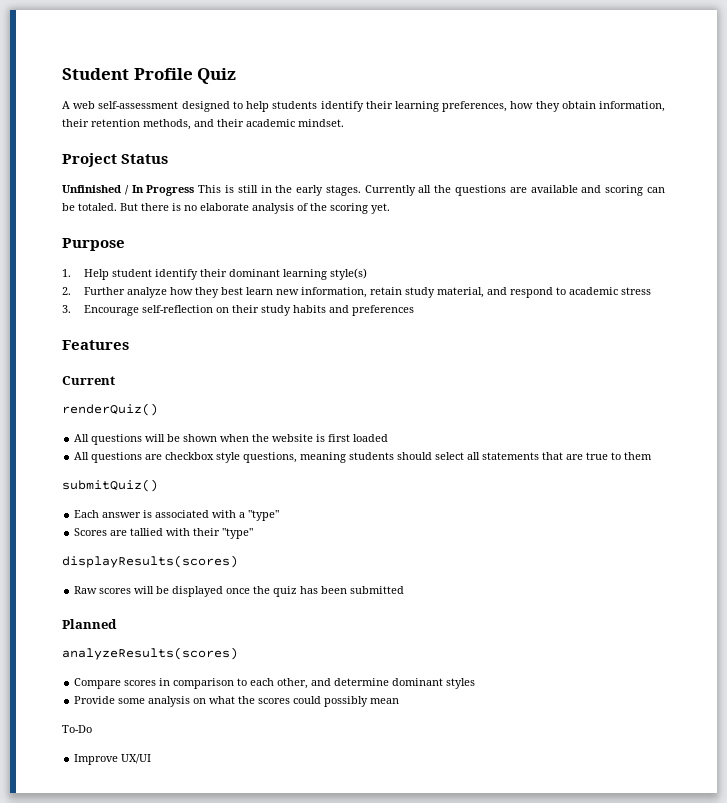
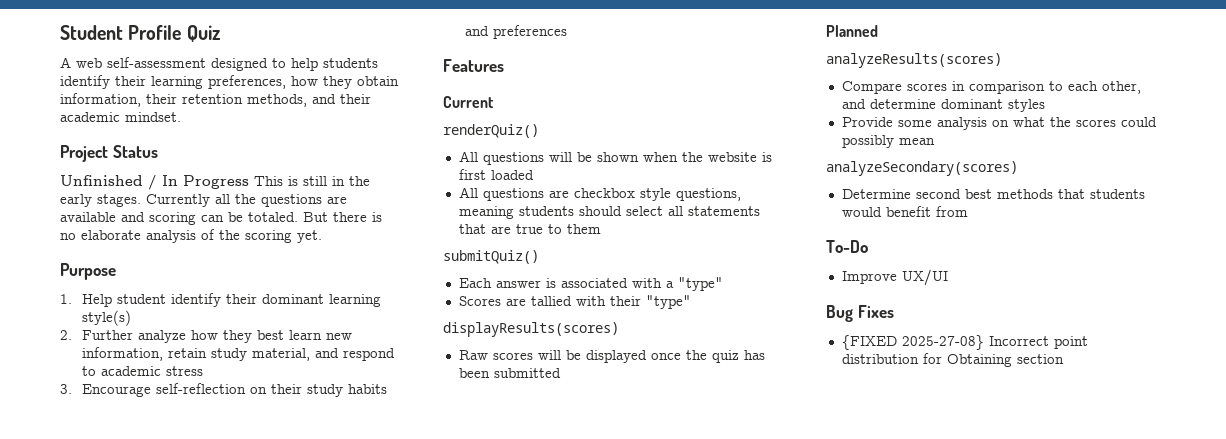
[62,725,92,733] [74,754,152,765] To-Do // Improve UX/UI -> [826,161,1018,176] [841,189,1145,199] [841,206,968,217] [826,240,868,253] [841,269,948,286] [826,305,894,322] [841,335,1088,350] [841,353,1064,367] analyzeSecondary(scores) // Determine second best methods that students would benefit from // To-Do // Improve UX/UI // Bug Fixes // {FIXED 2025-27-08} Incorrect point distribution for Obtaining section

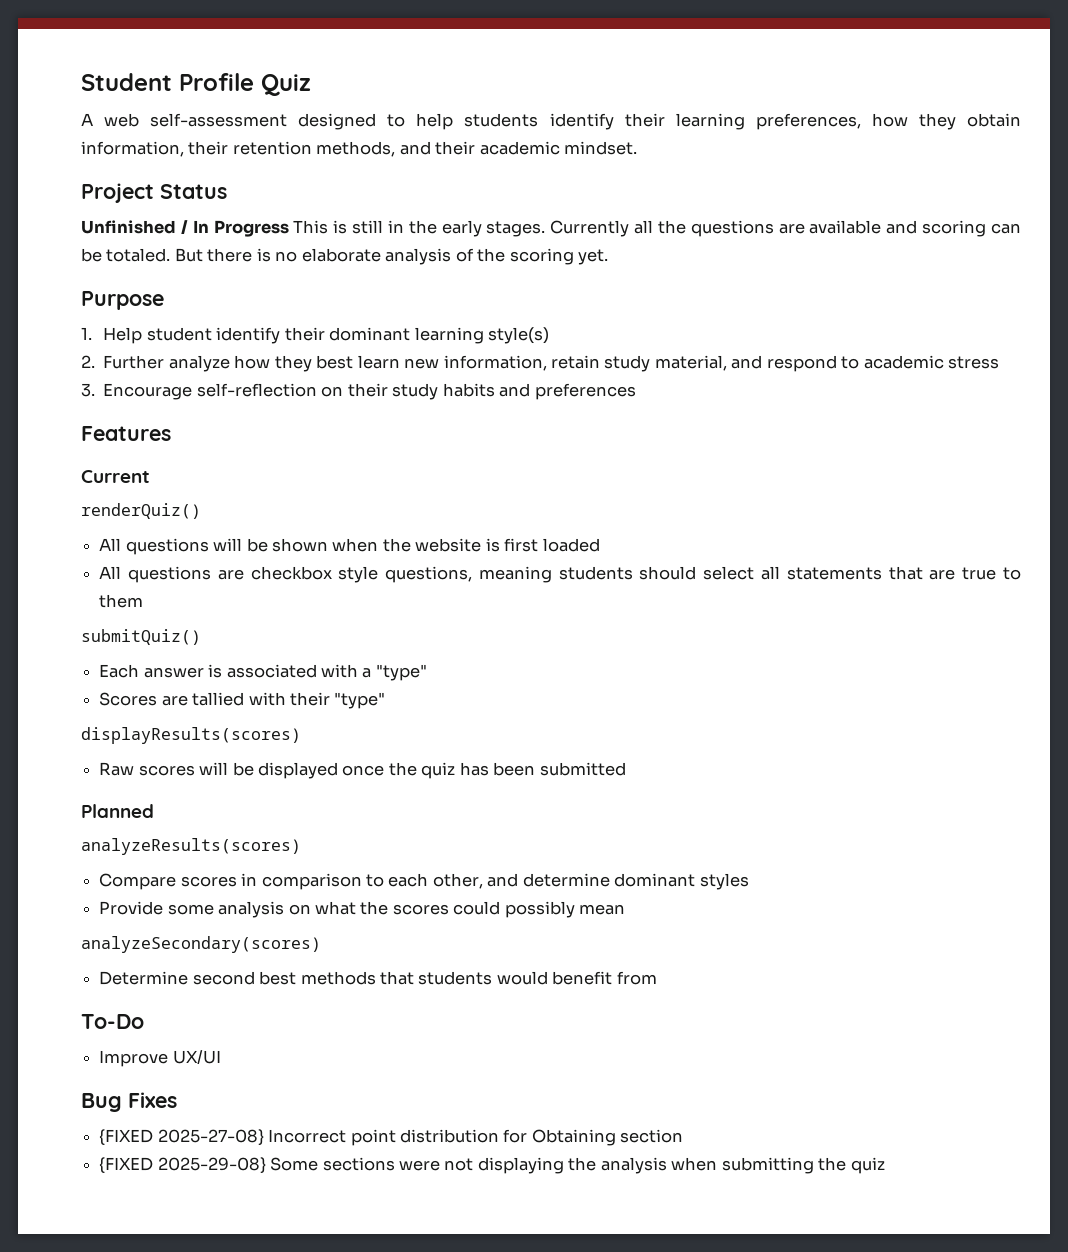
(1064, 359) none -> [99,1157,885,1174] // {FIXED 2025-29-08} Some sections were not displaying the analysis when submitting the quiz

